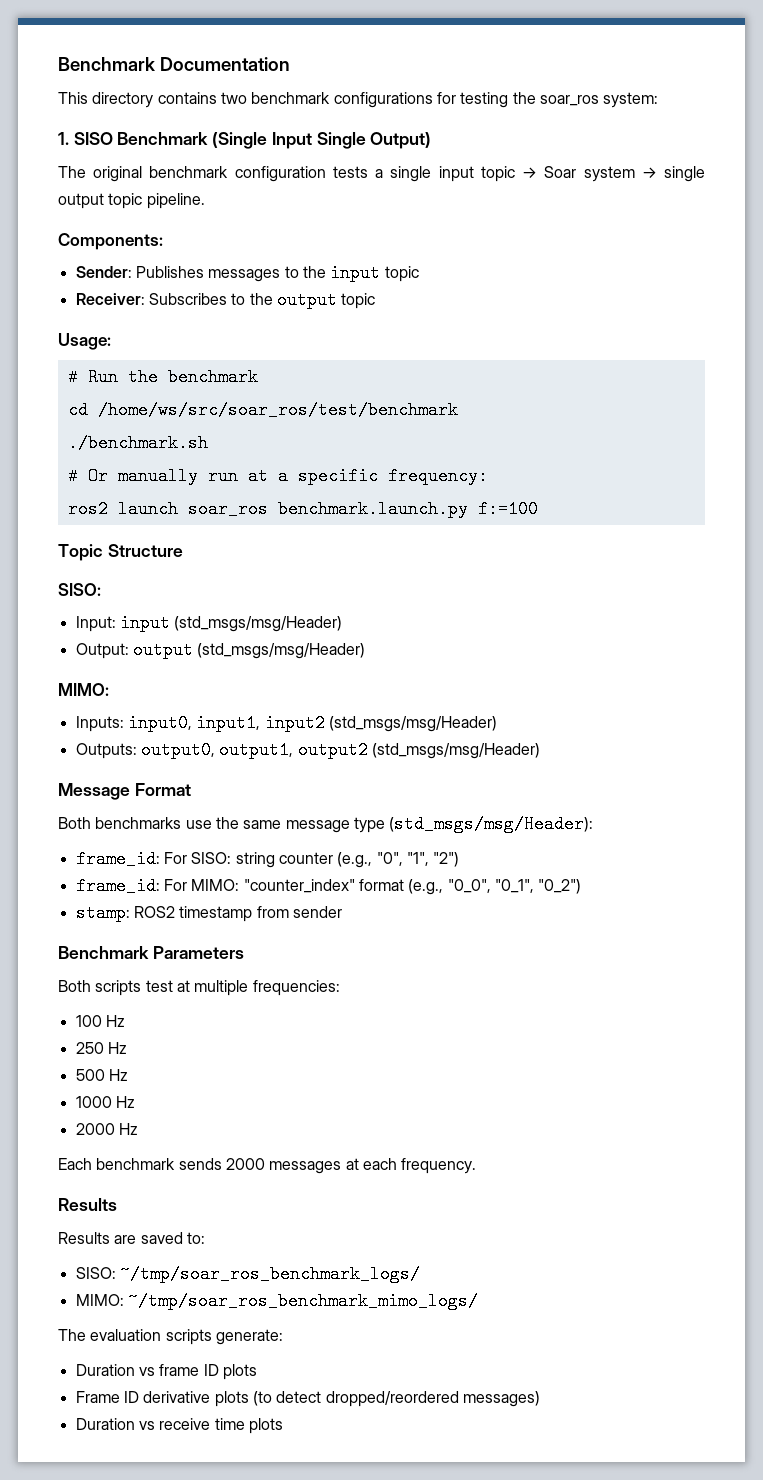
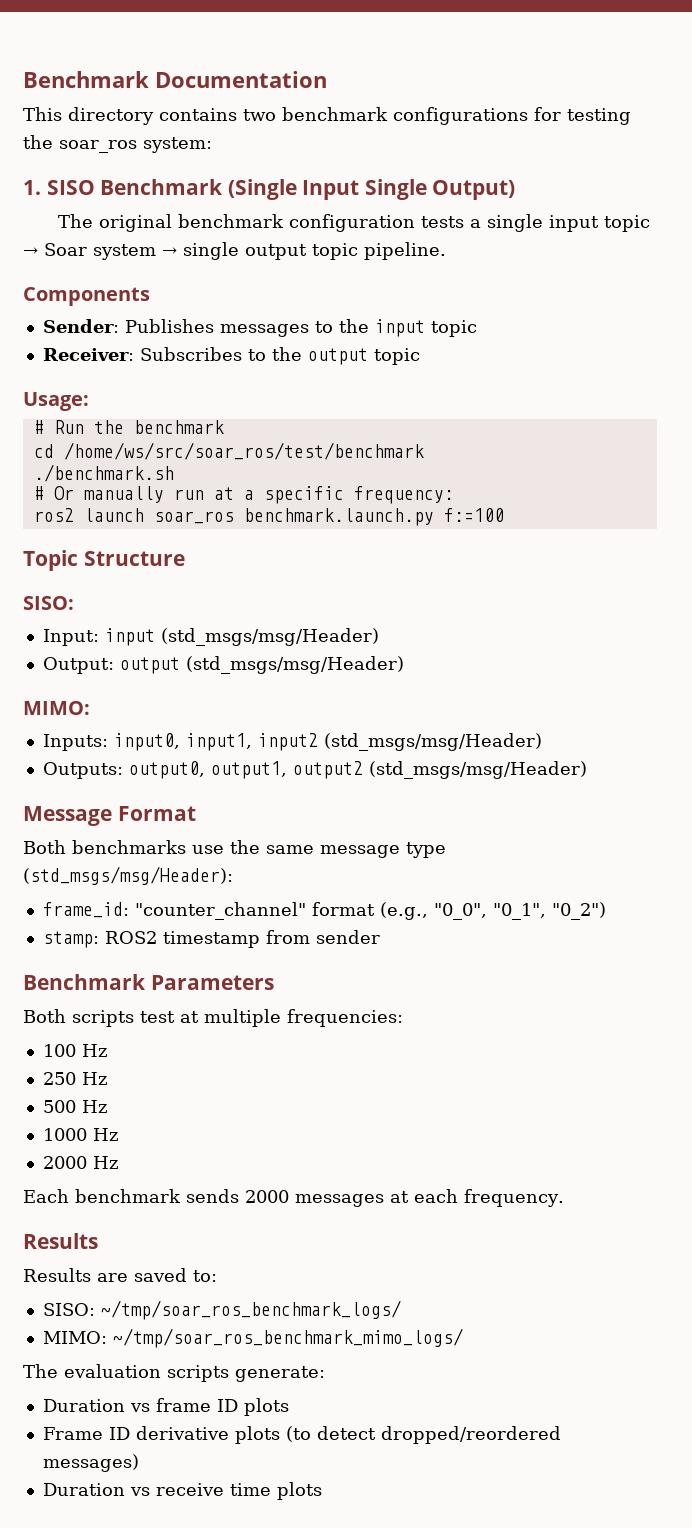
[58,233,163,250] Components: -> [23,287,150,306] Components
[163,852,460,868] [75,877,355,895] For SISO: string counter (e.g., "0", "1", "2") // frame_id: For MIMO: "counter_index" -> [134,902,306,920] "counter_channel"

